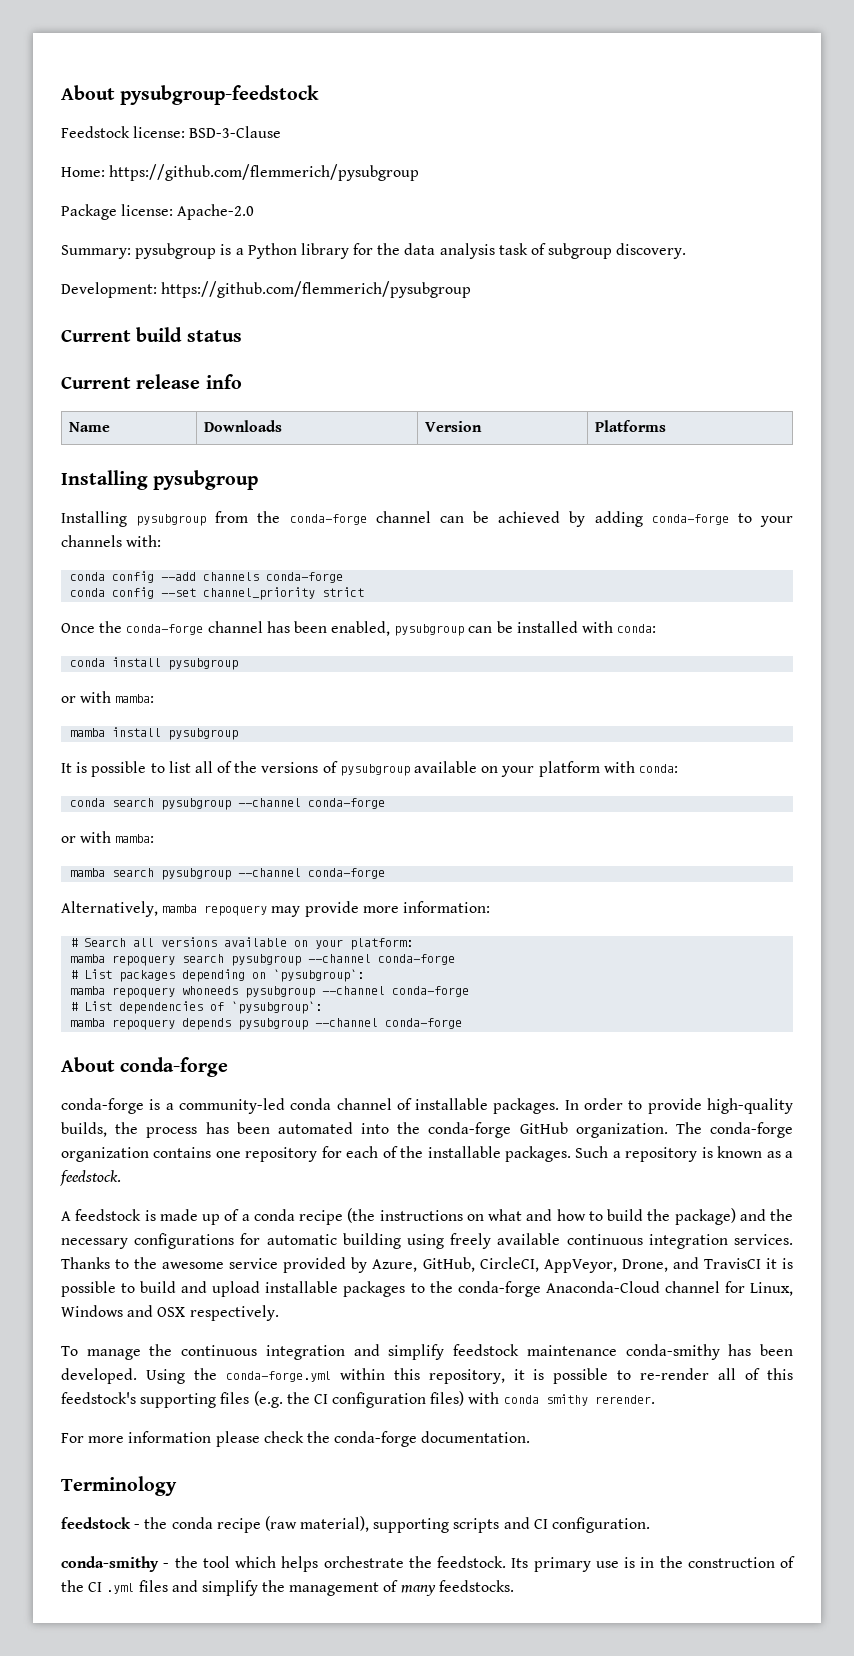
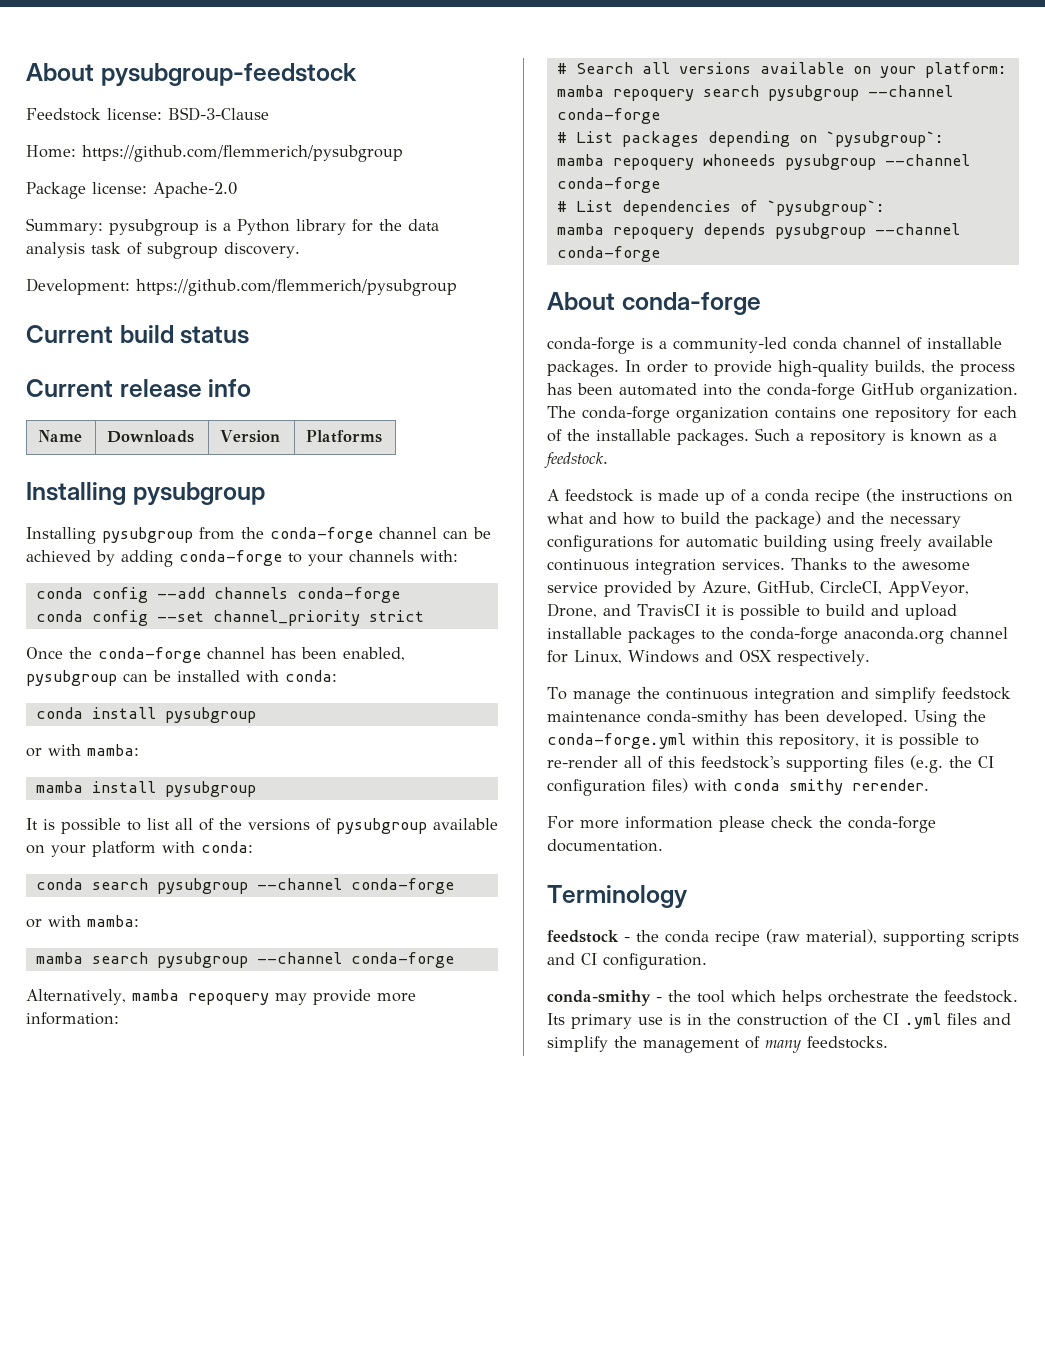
[545,1281,660,1293] Anaconda-Cloud -> [844,627,944,644] anaconda.org

